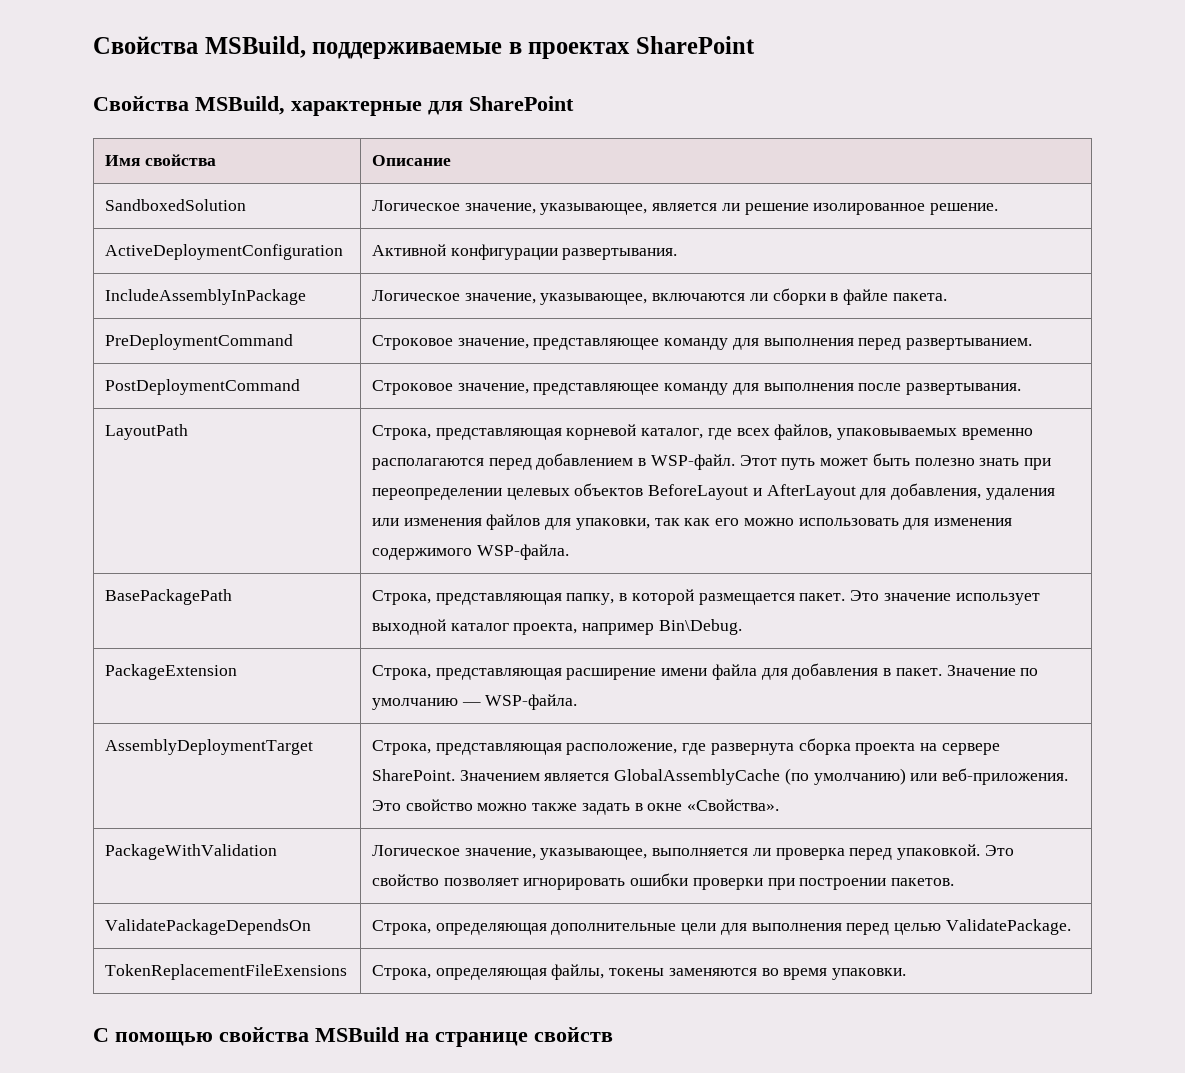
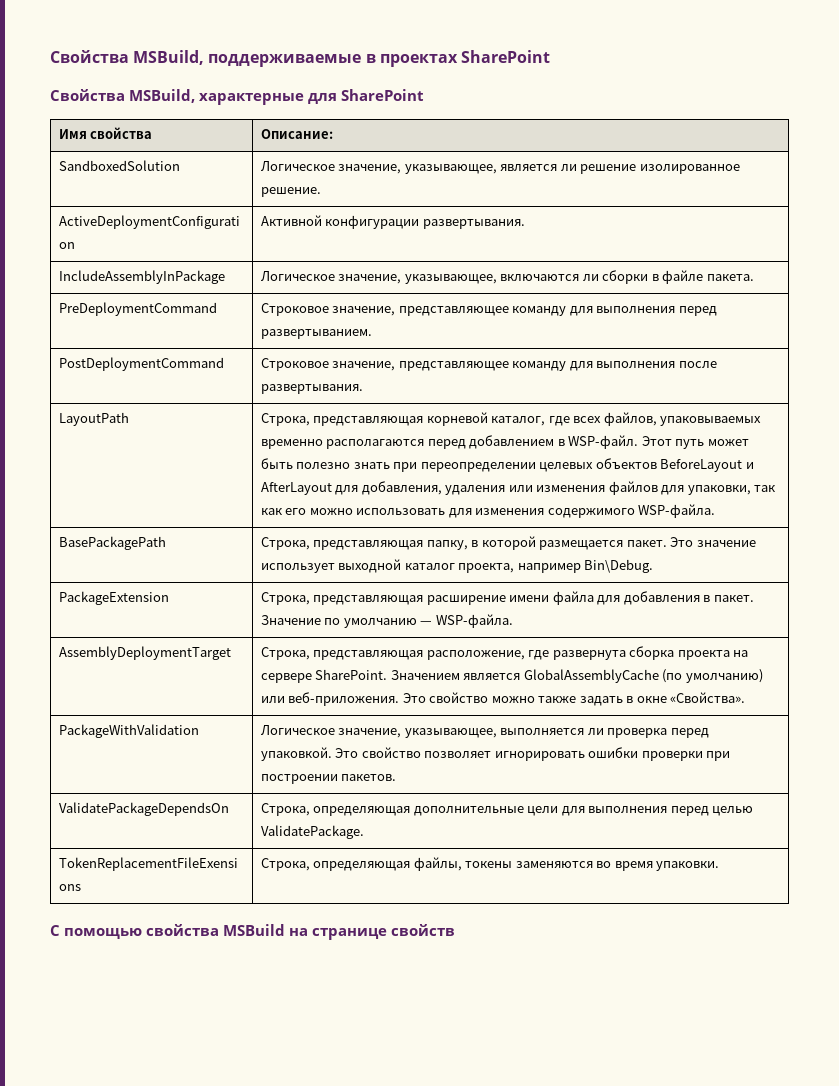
[372,155,452,166] Описание -> [260,129,333,139] Описание:

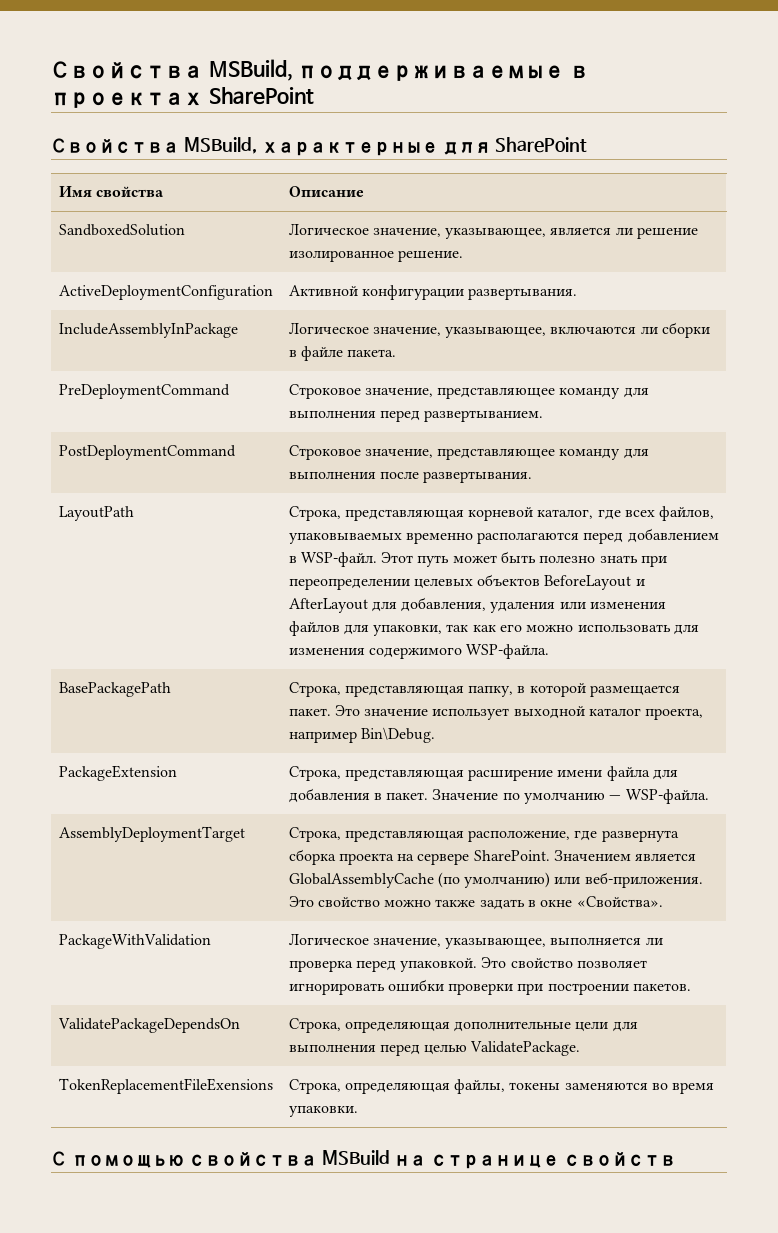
[260,129,333,139] Описание: -> [288,186,364,197] Описание

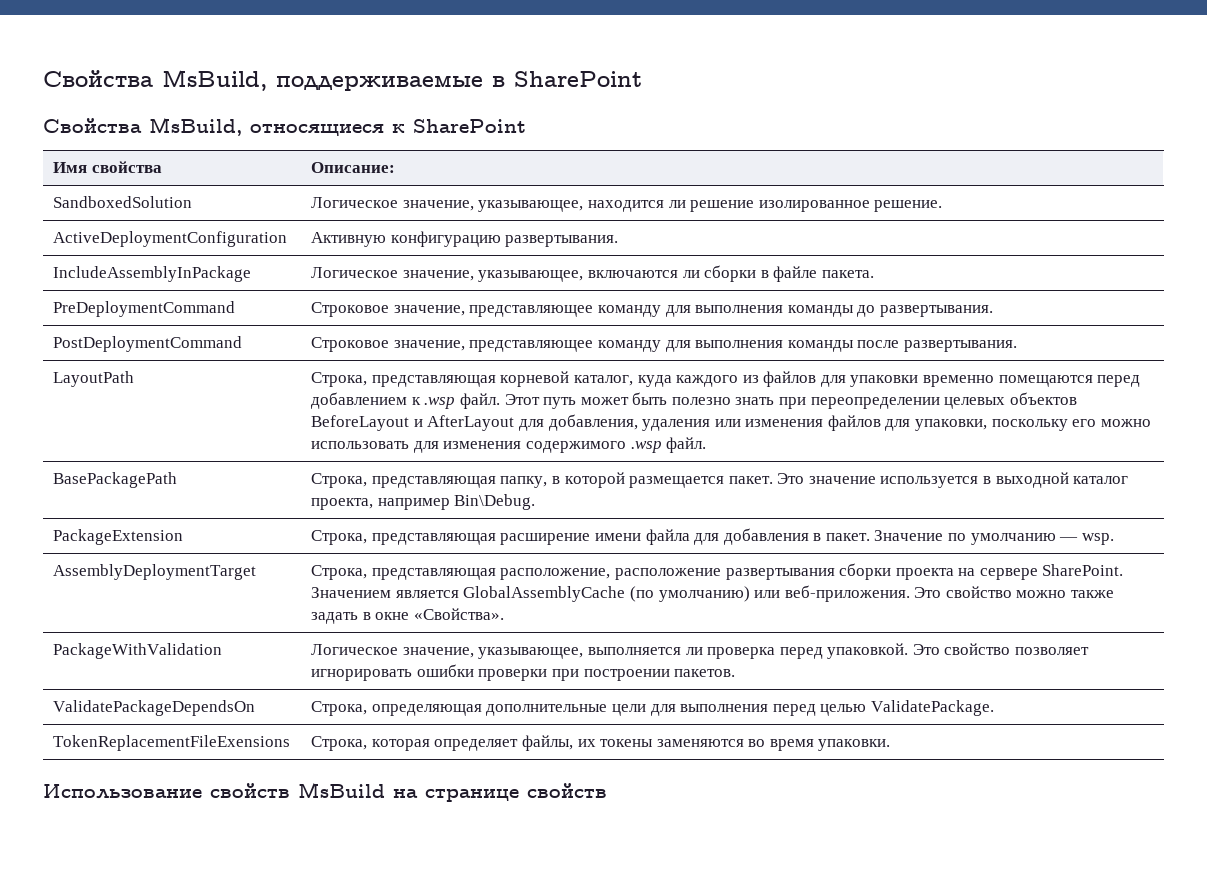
[51,59,293,81] Свойства MSBuild, -> [43,70,267,91] Свойства MsBuild,
[51,92,203,108] проектах -> (505, 81) none
[183,137,491,156] MSBuild, характерные для -> [149,117,405,136] MsBuild, относящиеся к
[288,186,364,197] Описание -> [311,162,396,173] Описание:
[550,227,612,235] является -> [587,200,664,212] находится
[288,285,464,300] Активной конфигурации -> [311,231,501,247] Активную конфигурацию
[379,410,544,422] перед развертыванием. -> [787,305,993,317] команды до развертывания.
(376, 475) none -> [787,340,854,352] команды
[597,506,715,521] [288,528,719,544] [288,552,377,567] где всех файлов, упаковываемых временно располагаются перед добавлением в WSP-файл. -> [637,371,1141,387] [311,392,500,409] куда каждого из файлов для упаковки временно помещаются перед добавлением к .wsp файл.
[446,624,496,632] так как -> [991,419,1068,431] поскольку
[466,644,550,659] WSP-файла. -> [630,437,707,453] .wsp файл.
[432,708,510,720] использует -> [880,476,992,488] используется в
[625,789,709,804] WSP-файла. -> [1081,533,1114,545] wsp.
[574,830,679,842] [288,849,336,865] где развернута сборка -> [614,563,892,580] расположение развертывания сборки
[344,1079,506,1094] определяющая файлы, -> [371,735,596,751] которая определяет файлы, их
[51,1150,390,1168] С помощью свойства MSBuild -> [43,782,385,799] Использование свойств MsBuild

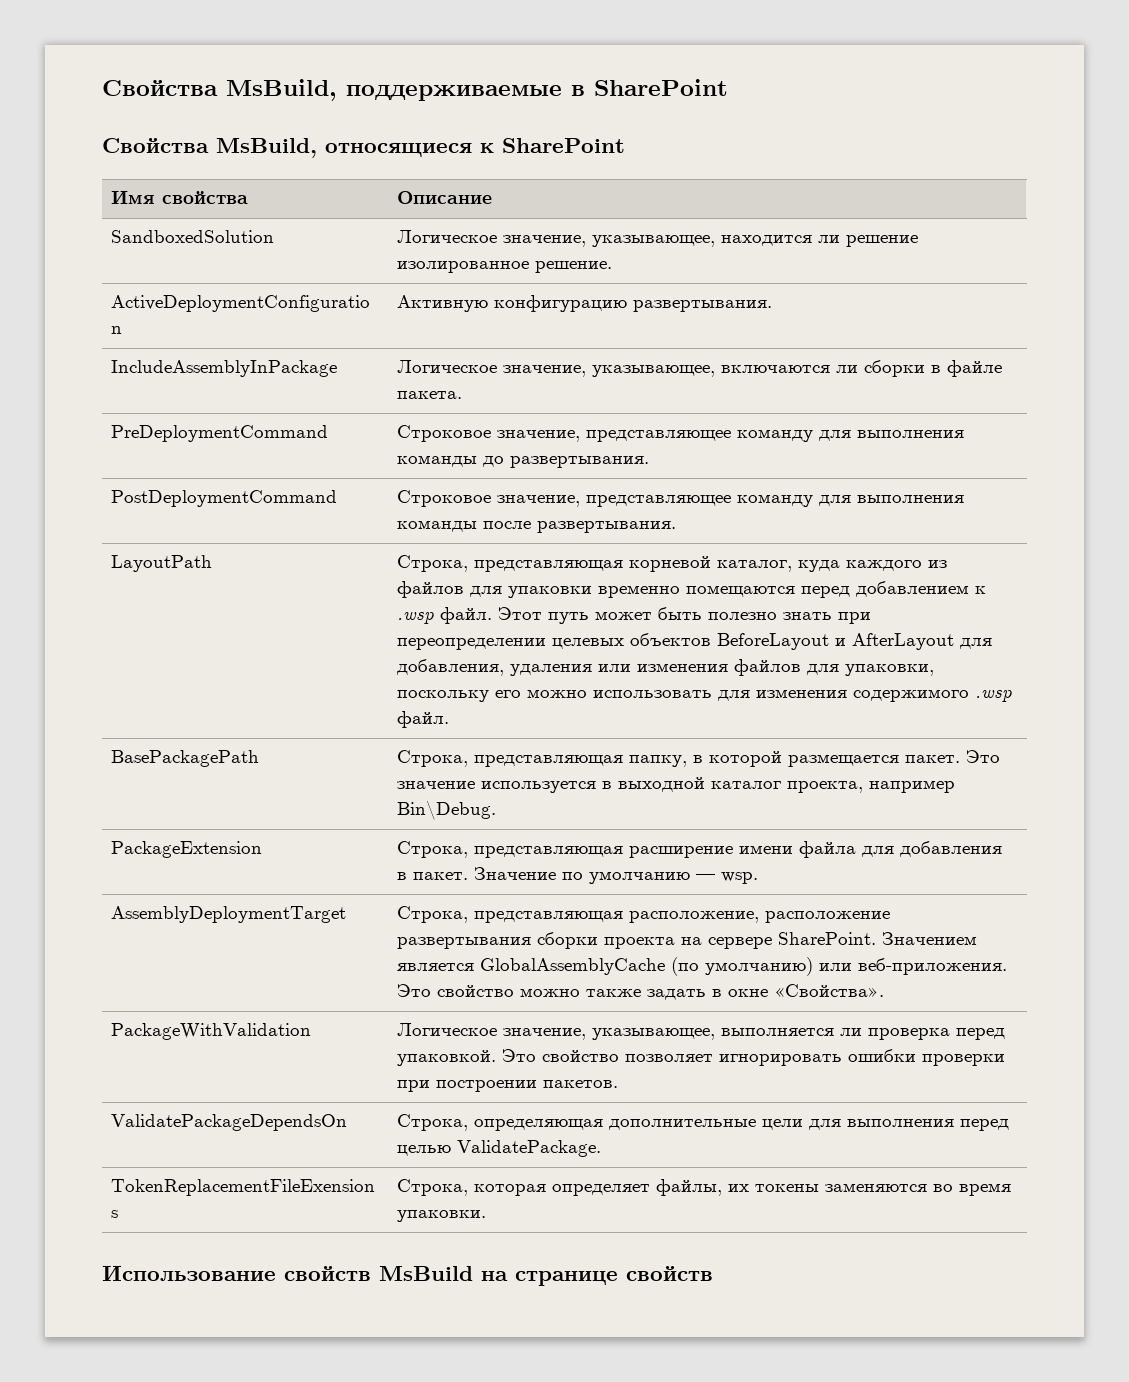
[311,162,396,173] Описание: -> [397,191,493,204] Описание

